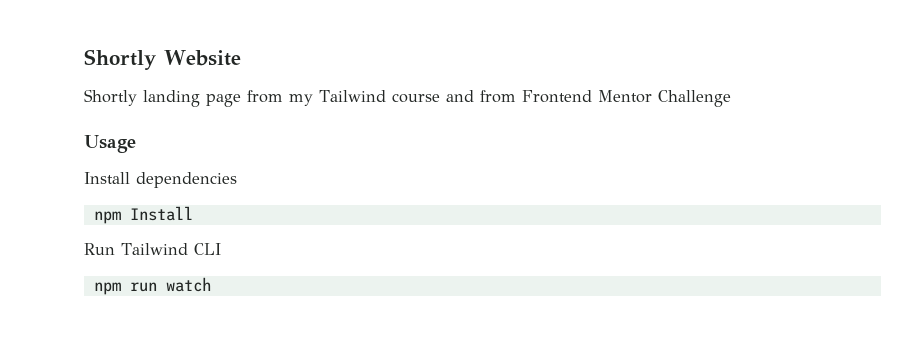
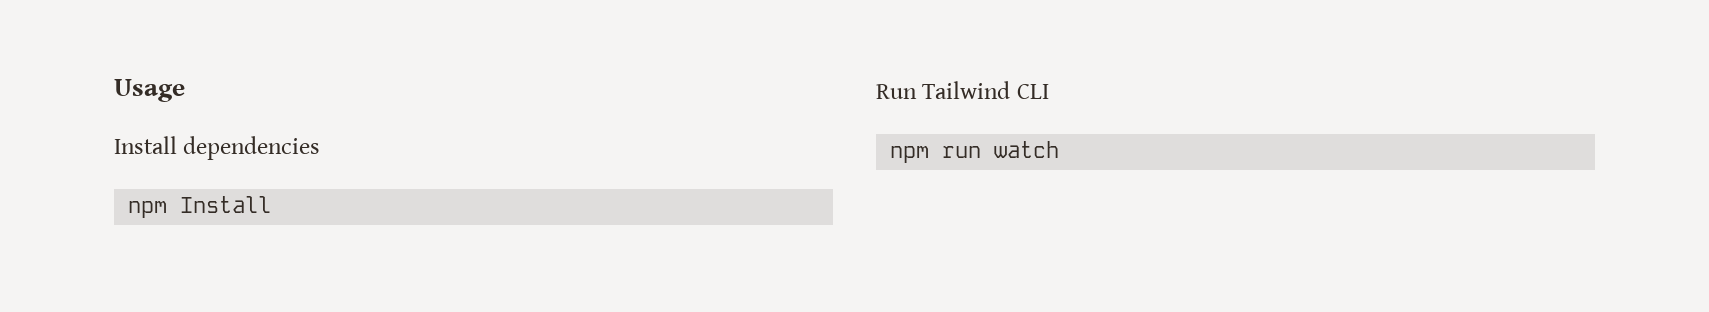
[84,49,241,70] [84,89,731,107] Shortly Website // Shortly landing page from my Tailwind course and from Frontend Mentor Challenge // -> (114, 90) none

